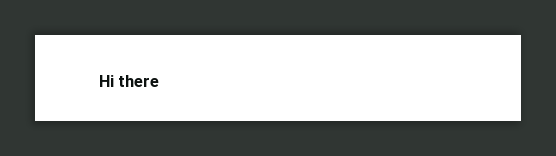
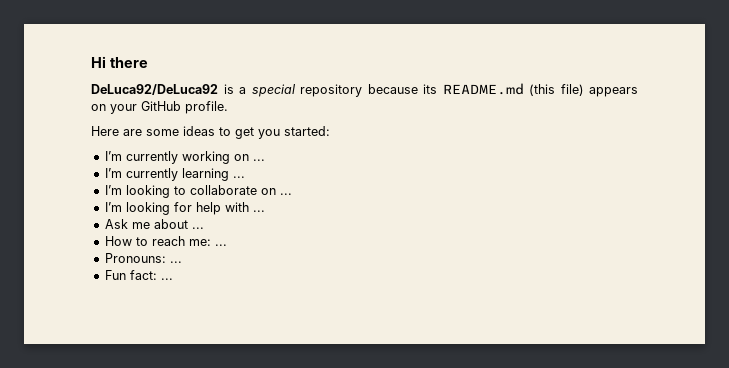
(160, 81) none -> [91,83,638,97] [91,101,228,114] [91,126,330,139] [104,151,265,164] [104,168,245,181] [104,185,292,198] [104,202,265,215] [104,219,204,229] [104,236,227,246] [104,253,182,263] [104,270,173,280] // DeLuca92/DeLuca92 is a special repository because its README.md (this file) appears on your GitHub profile. // Here are some ideas to get you started: // I’m currently working on ... // I’m currently learning ... // I’m looking to collaborate on ... // I’m looking for help with ... // Ask me about ... // How to reach me: ... // Pronouns: ... // Fun fact: ...

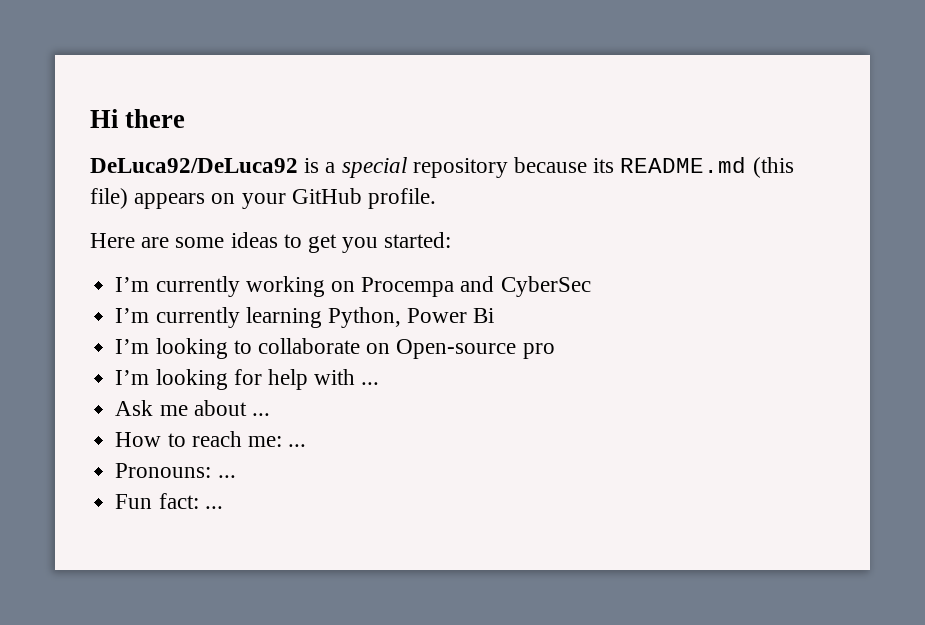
[252,159,265,161] ... -> [361,276,591,297] Procempa and CyberSec
[232,176,245,178] ... -> [327,307,495,328] Python, Power Bi
[279,193,292,195] ... -> [396,339,555,359] Open-source pro

